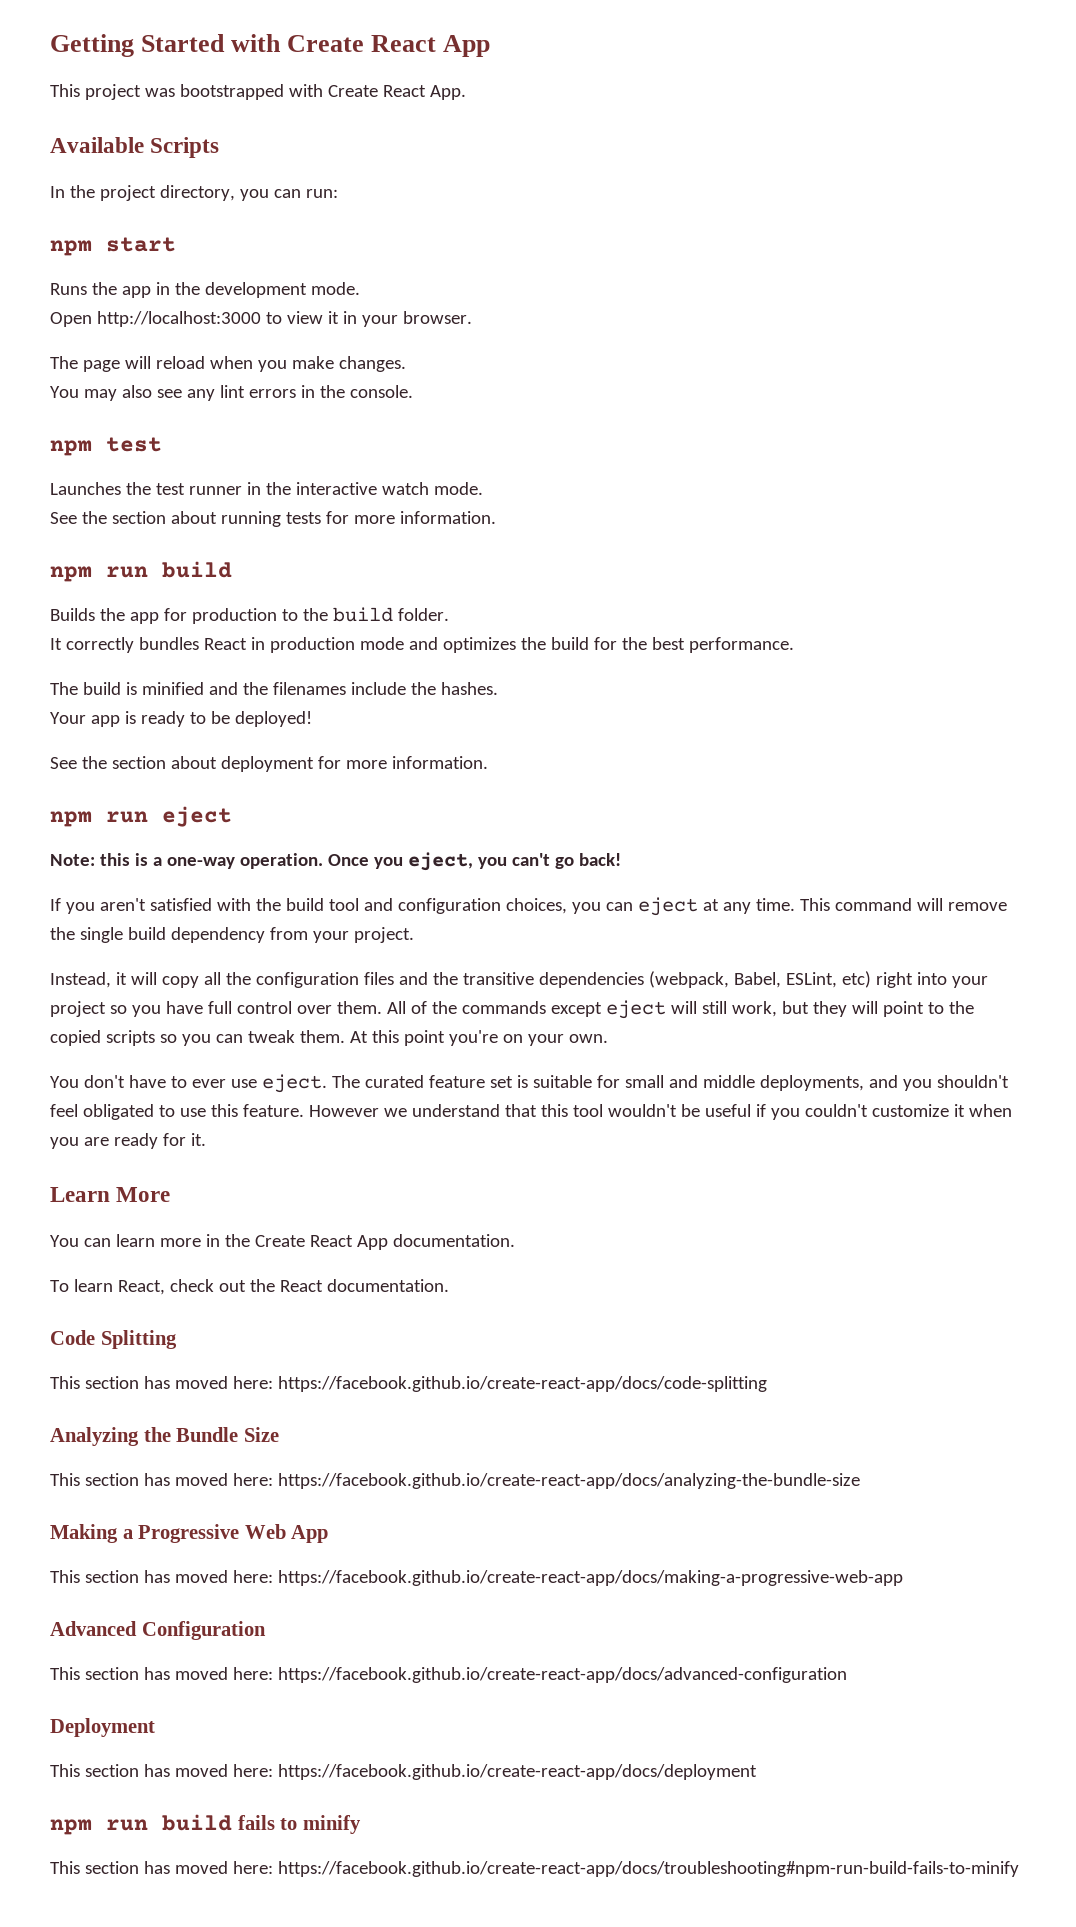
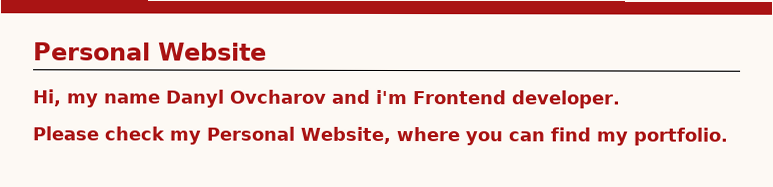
[50,34,491,57] [50,84,466,100] [50,137,220,158] [50,185,338,201] [50,237,176,256] [50,282,360,298] [50,311,472,327] [50,356,406,372] [50,385,413,401] [50,437,162,456] [50,482,483,495] [50,511,496,527] [50,561,232,582] [50,607,449,624] [50,637,794,653] [50,682,498,695] [50,711,312,727] [50,756,488,772] [50,806,232,827] [50,852,621,871] [50,897,1007,916] [50,927,414,943] [50,971,988,988] [50,1000,974,1019] [50,1030,608,1046] [50,1074,1009,1093] [50,1104,1012,1120] [50,1133,206,1149] [50,1187,171,1202] [50,1234,515,1250] [50,1279,449,1295] [50,1330,177,1349] [50,1376,767,1392] [50,1427,279,1446] [50,1473,860,1489] [50,1524,329,1543] [50,1570,903,1586] [50,1621,266,1640] [50,1667,847,1683] [50,1718,155,1737] [50,1764,757,1780] [50,1814,361,1835] [50,1861,1019,1877] Getting Started with Create React App // This project was bootstrapped with Create React App. // Available Scripts // In the project directory, you can run: // npm start // Runs the app in the development mode. // Open http://localhost:3000 to view it in your browser. // The page will reload when you make changes. // You may also see any lint errors in the console. // npm test // Launches the test runner in the interactive watch mode. // See the section about running tests for more information. // npm run build // Builds the app for production to the build folder. // It correctly bundles React in production mode and optimizes the build for the best performance. // The build is minified and the filenames include the hashes. // Your app is ready to be deployed! // See the section about deployment for more information. // npm run eject // Note: this is a one-way operation. Once you eject, you can't go back! // If you aren't satisfied with the build tool and configuration choices, you can eject at any time. This command will remove the single build dependency from your project. // Instead, it will copy all the configuration files and the transitive dependencies (webpack, Babel, ESLint, etc) right into your project so you have full control over them. All of the commands except eject will still work, but they will point to the copied scripts so you can tweak them. At this point you're on your own. // You don't have to ever use eject. The curated feature set is suitable for small and middle deployments, and you shouldn't feel obligated to use this feature. However we understand that this tool wouldn't be useful if you couldn't customize it when you are ready for it. // Learn More // You can learn more in the Create React App documentation. // To learn React, check out the React documentation. // Code Splitting // This section has moved here: https://facebook.github.io/create-react-app/docs/code-splitting // Analyzing the Bundle Size // This section has moved here: https://facebook.github.io/create-react-app/docs/analyzing-the-bundle-size // Making a Progressive Web App // This section has moved here: https://facebook.github.io/create-react-app/docs/making-a-progressive-web-app // Advanced Configuration // This section has moved here: https://facebook.github.io/create-react-app/docs/advanced-configuration // Deployment // This section has moved here: https://facebook.github.io/create-react-app/docs/deployment // npm run build fails to minify // This section has moved here: https://facebook.github.io/create-react-app/docs/troubleshooting#npm-run-build-fails-to-minify -> [33,42,267,61] [32,89,621,109] [32,126,728,146] Personal Website // Hi, my name Danyl Ovcharov and i'm Frontend developer. // Please check my Personal Website, where you can find my portfolio.

